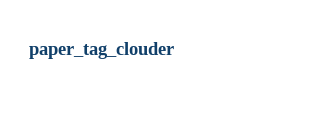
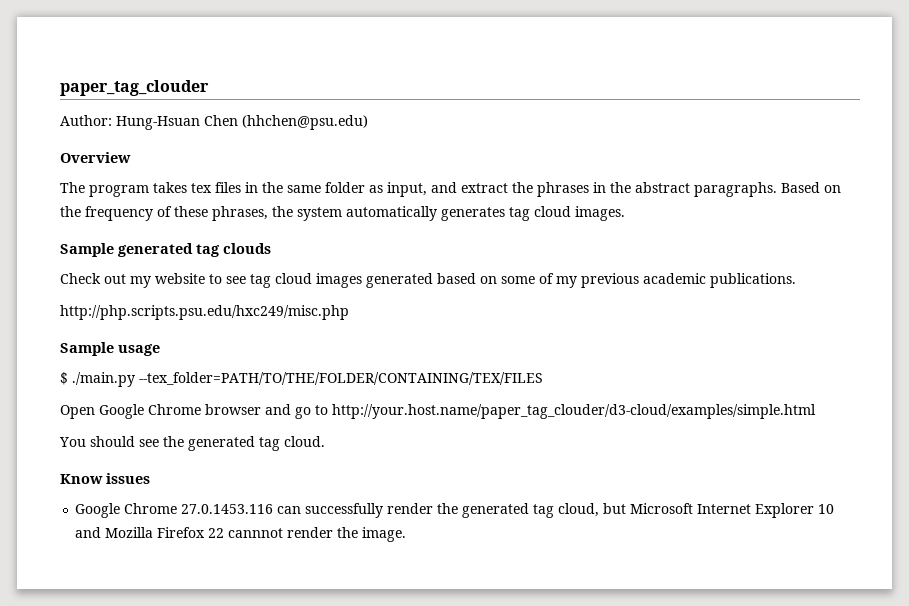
(174, 50) none -> [60,115,368,130] [60,152,131,163] [60,182,841,197] [60,206,625,221] [60,243,271,257] [60,273,796,288] [60,305,349,320] [60,342,160,356] [60,372,543,387] [60,404,816,419] [59,436,325,451] [60,473,150,484] [75,503,835,518] [75,527,407,542] // Author: Hung-Hsuan Chen (hhchen@psu.edu) // Overview // The program takes tex files in the same folder as input, and extract the phrases in the abstract paragraphs. Based on the frequency of these phrases, the system automatically generates tag cloud images. // Sample generated tag clouds // Check out my website to see tag cloud images generated based on some of my previous academic publications. // http://php.scripts.psu.edu/hxc249/misc.php // Sample usage // $ ./main.py --tex_folder=PATH/TO/THE/FOLDER/CONTAINING/TEX/FILES // Open Google Chrome browser and go to http://your.host.name/paper_tag_clouder/d3-cloud/examples/simple.html // You should see the generated tag cloud. // Know issues // Google Chrome 27.0.1453.116 can successfully render the generated tag cloud, but Microsoft Internet Explorer 10 and Mozilla Firefox 22 cannnot render the image.

